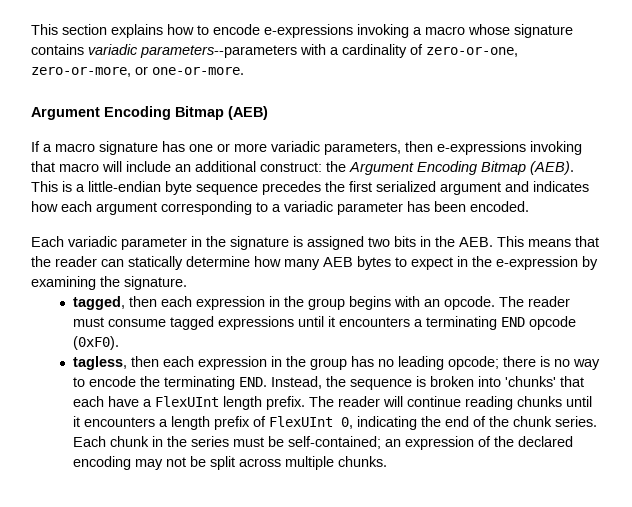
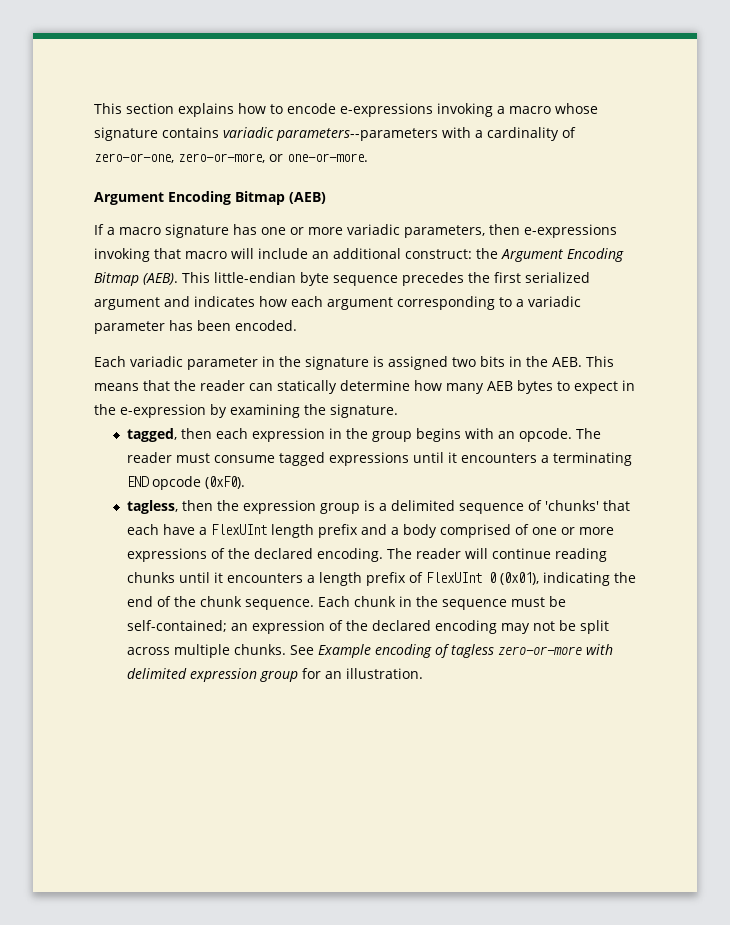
[62,181,85,192] is a -> (210, 277) none
[163,356,601,370] [73,376,502,390] each expression in the group has no leading opcode; there is no way to encode the terminating END. Instead, the sequence is broken into -> [216,500,542,514] the expression group is a delimited sequence of
[266,396,306,410] prefix. -> [317,524,614,538] [126,548,383,562] prefix and a body comprised of one or more expressions of the declared encoding.
[341,417,354,429] 0, -> [488,572,539,585] 0 (0x01),
[555,416,598,427] series. -> [244,599,314,610] sequence.
[191,436,230,447] series -> [441,599,507,610] sequence
(388, 461) none -> [289,644,613,658] [126,668,423,682] See Example encoding of tagless zero-or-more with delimited expression group for an illustration.

